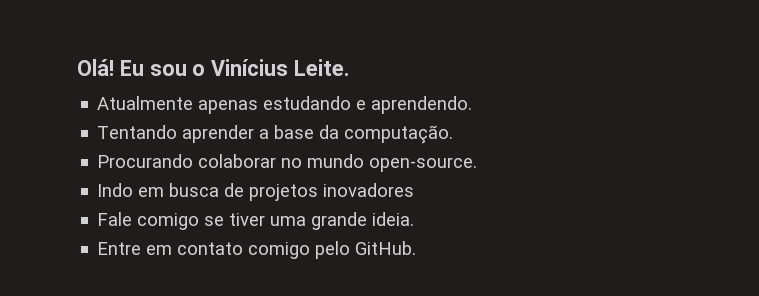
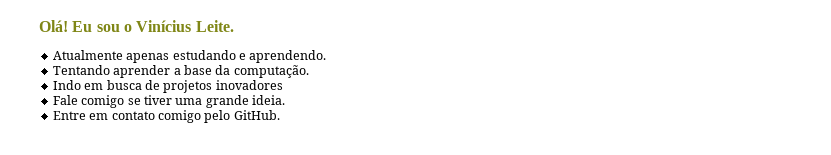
[97,154,478,172] // Procurando colaborar no mundo open-source. -> (309, 71) none

